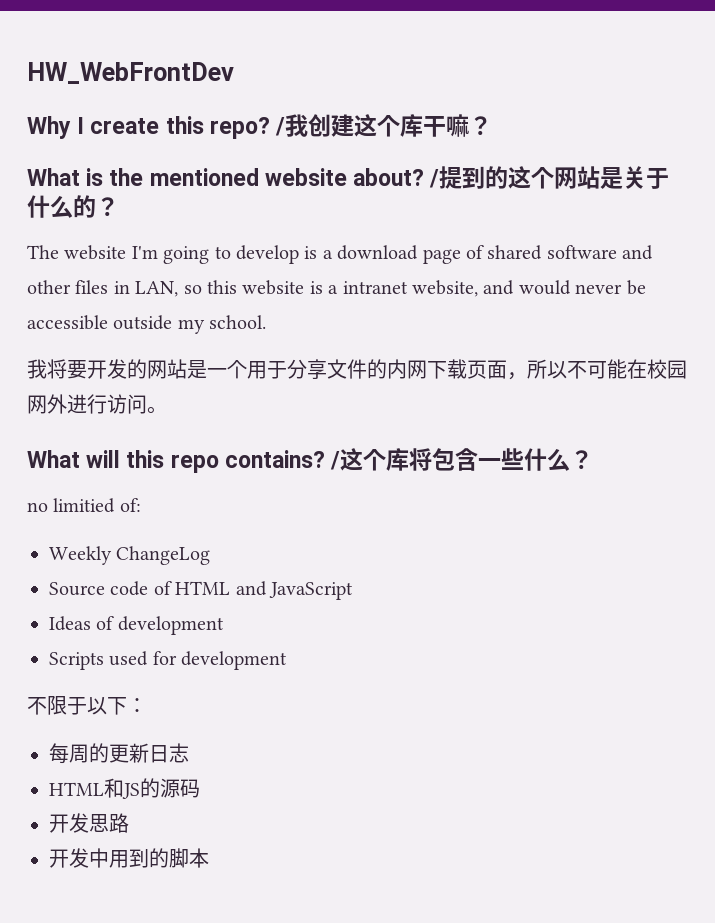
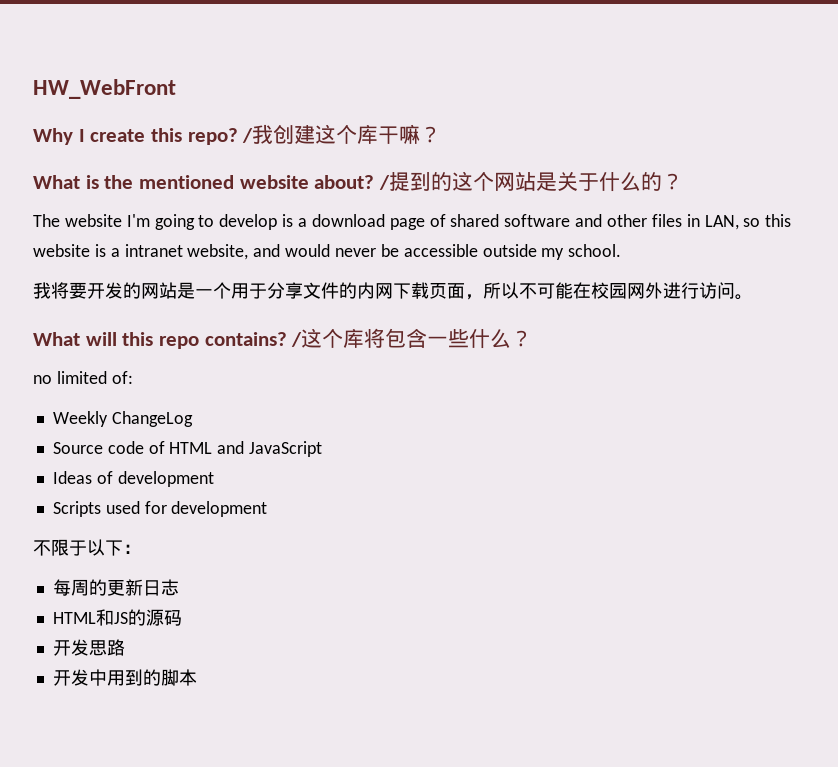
[27,62,234,84] HW_WebFrontDev -> [33,79,176,99] HW_WebFront
[53,498,116,513] limitied -> [56,371,107,384] limited

